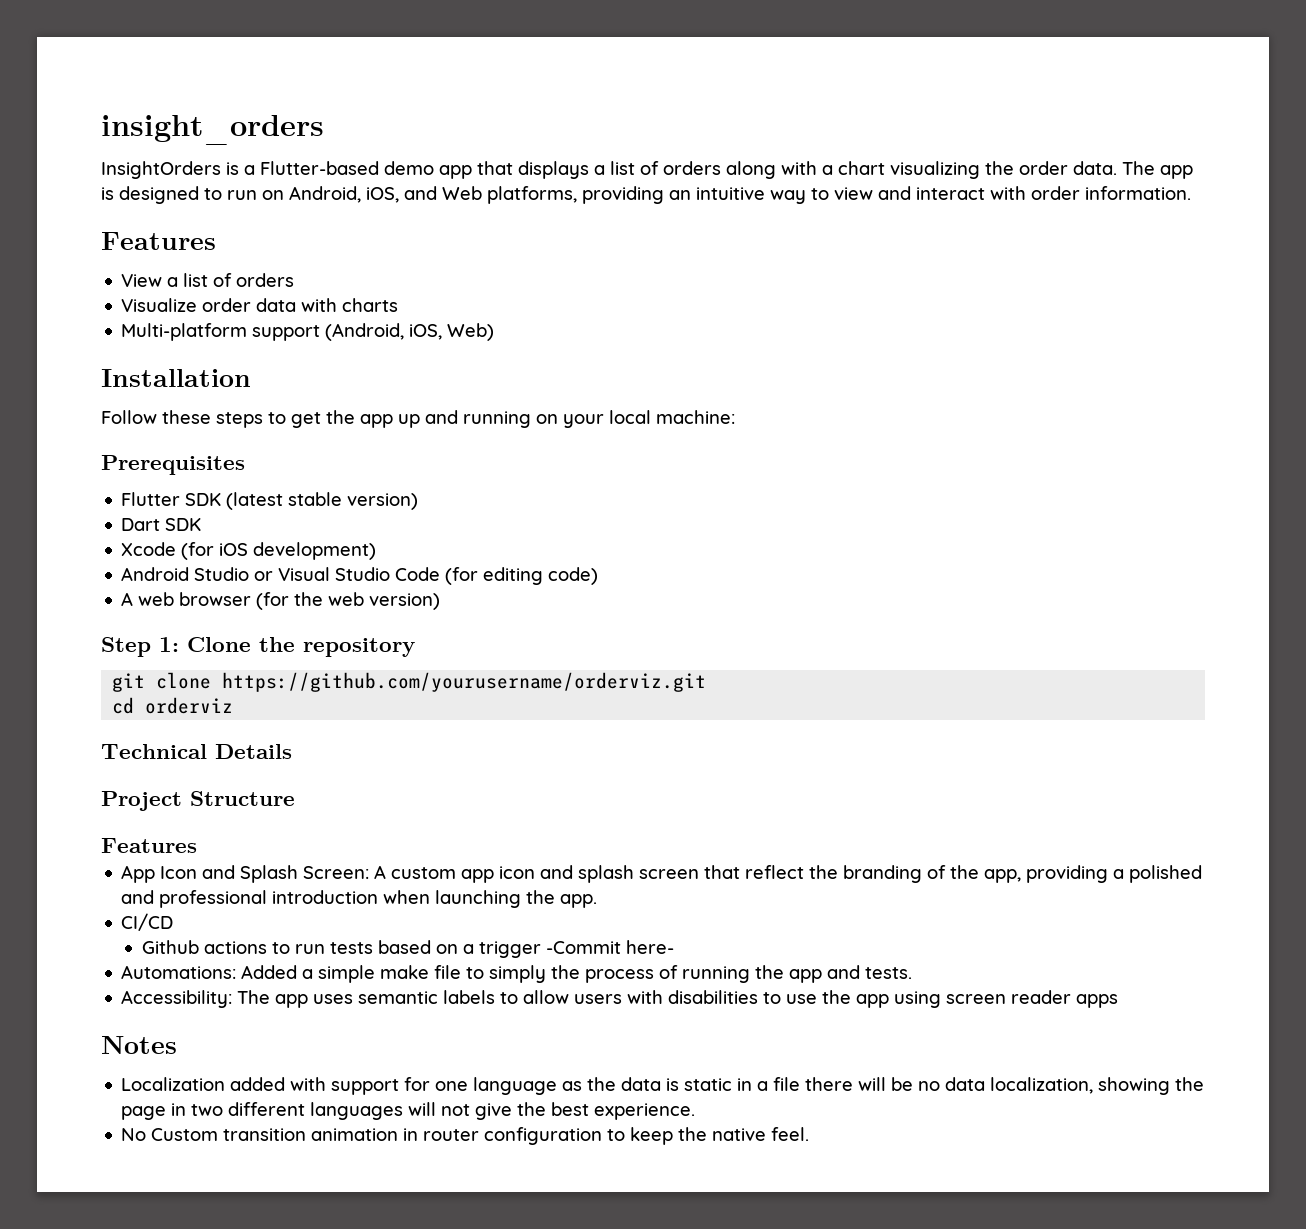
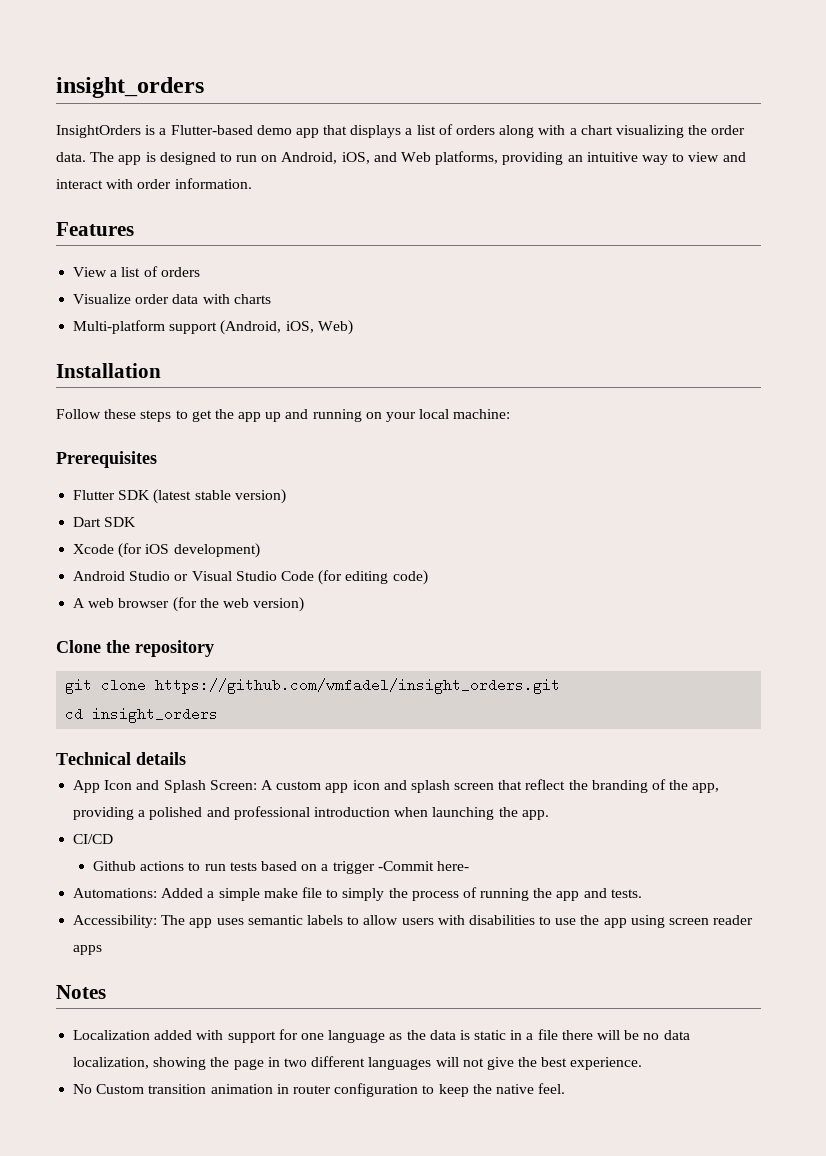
[101,637,179,657] Step 1: -> (305, 604) none
[222,672,707,692] https://github.com/yourusername/orderviz.git -> [155,678,561,694] https://github.com/wmfadel/insight_orders.git
[145,697,234,714] orderviz -> [92,707,219,723] insight_orders
[215,744,292,759] [101,791,295,811] [101,838,197,853] Details // Project Structure // Features -> [136,752,186,765] details

